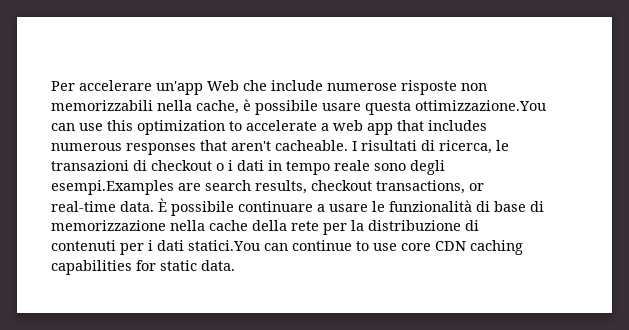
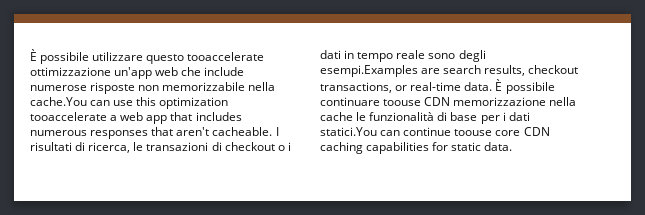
[51,80,239,95] Per accelerare un'app Web -> [30,49,265,64] [30,67,179,79] È possibile utilizzare questo tooaccelerate ottimizzazione un'app web
[51,99,546,115] memorizzabili nella cache, è possibile usare questa ottimizzazione.You -> [162,82,276,91] [30,97,87,106] memorizzabile nella cache.You
[229,120,317,131] to accelerate -> [30,112,107,121] tooaccelerate
[317,200,544,212] [51,220,479,235] [51,240,116,251] a usare le funzionalità di base di memorizzazione nella cache della rete per la distribuzione di contenuti -> [383,97,577,106] [320,112,478,121] toouse CDN memorizzazione nella cache le funzionalità di base
[356,241,397,251] to use -> [454,129,493,136] toouse

